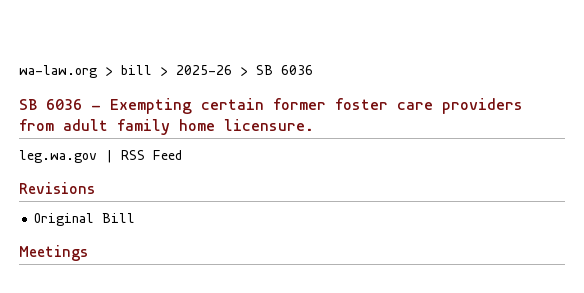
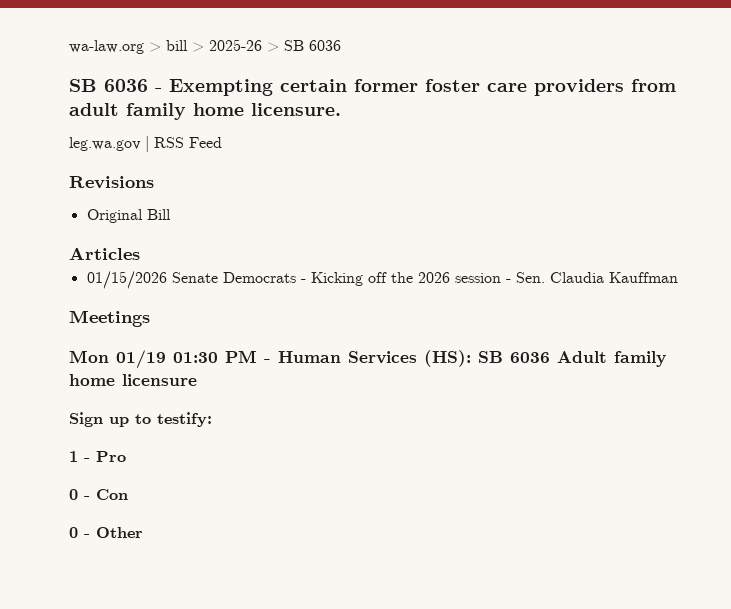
[19,245,88,261] Meetings -> [69,247,140,260] [86,271,678,289] [69,310,150,327] [69,350,666,369] [69,374,197,386] [69,412,212,427] [69,451,126,462] [69,489,128,500] [69,527,143,538] Articles // 01/15/2026 Senate Democrats - Kicking off the 2026 session - Sen. Claudia Kauffman // Meetings // Mon 01/19 01:30 PM - Human Services (HS): SB 6036 Adult family home licensure // Sign up to testify: // 1 - Pro // 0 - Con // 0 - Other

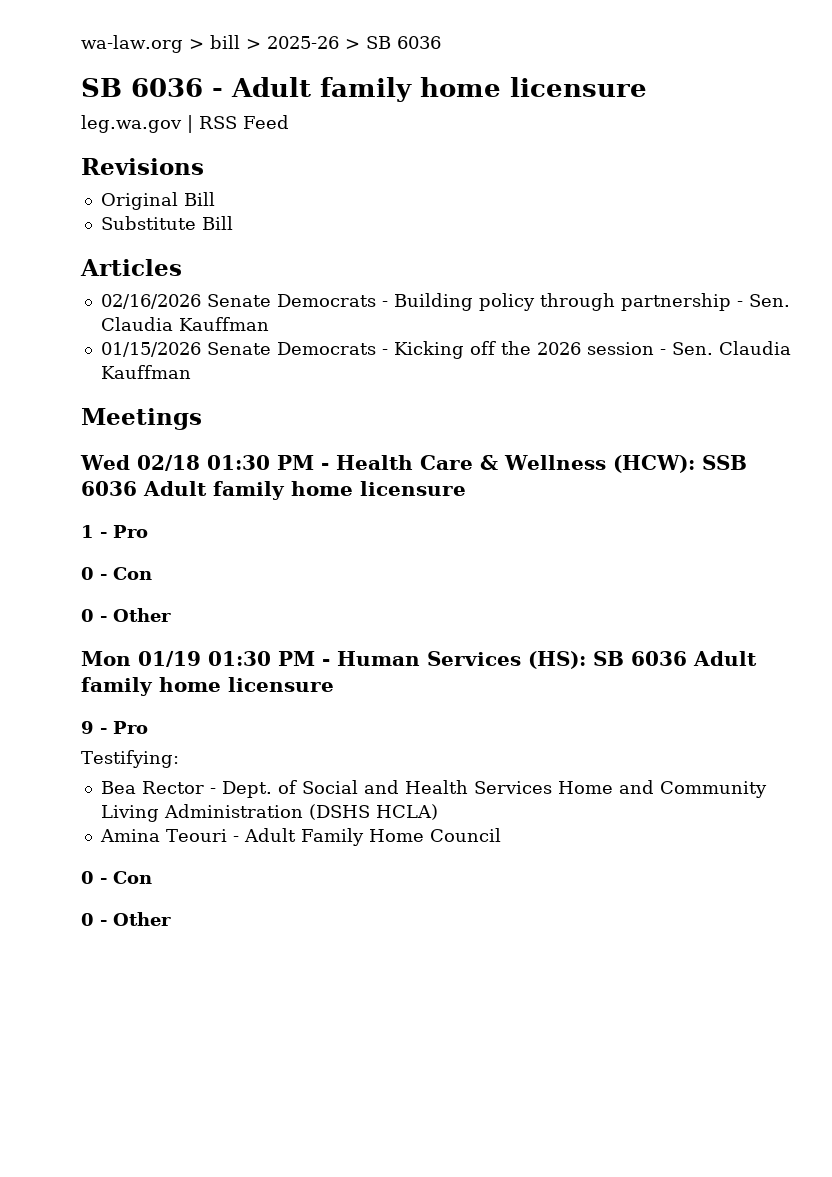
[169,79,676,96] [69,103,341,120] Exempting certain former foster care providers from adult family home licensure. -> [231,77,647,102] Adult family home licensure
(171, 214) none -> [100,216,233,230] // Substitute Bill
(140, 253) none -> [100,293,790,311] [100,317,269,331] // 02/16/2026 Senate Democrats - Building policy through partnership - Sen. Claudia Kauffman
(150, 318) none -> [80,455,747,473] [81,481,466,500] [81,525,148,538] [81,567,152,580] [81,608,171,622] // Wed 02/18 01:30 PM - Health Care & Wellness (HCW): SSB 6036 Adult family home licensure // 1 - Pro // 0 - Con // 0 - Other
[69,412,212,427] [69,451,126,462] Sign up to testify: // 1 - Pro -> [81,721,148,734] [81,750,179,768] [100,780,767,798] [100,804,438,822] [99,828,501,846] 9 - Pro // Testifying: // Bea Rector - Dept. of Social and Health Services Home and Community Living Administration (DSHS HCLA) // Amina Teouri - Adult Family Home Council

